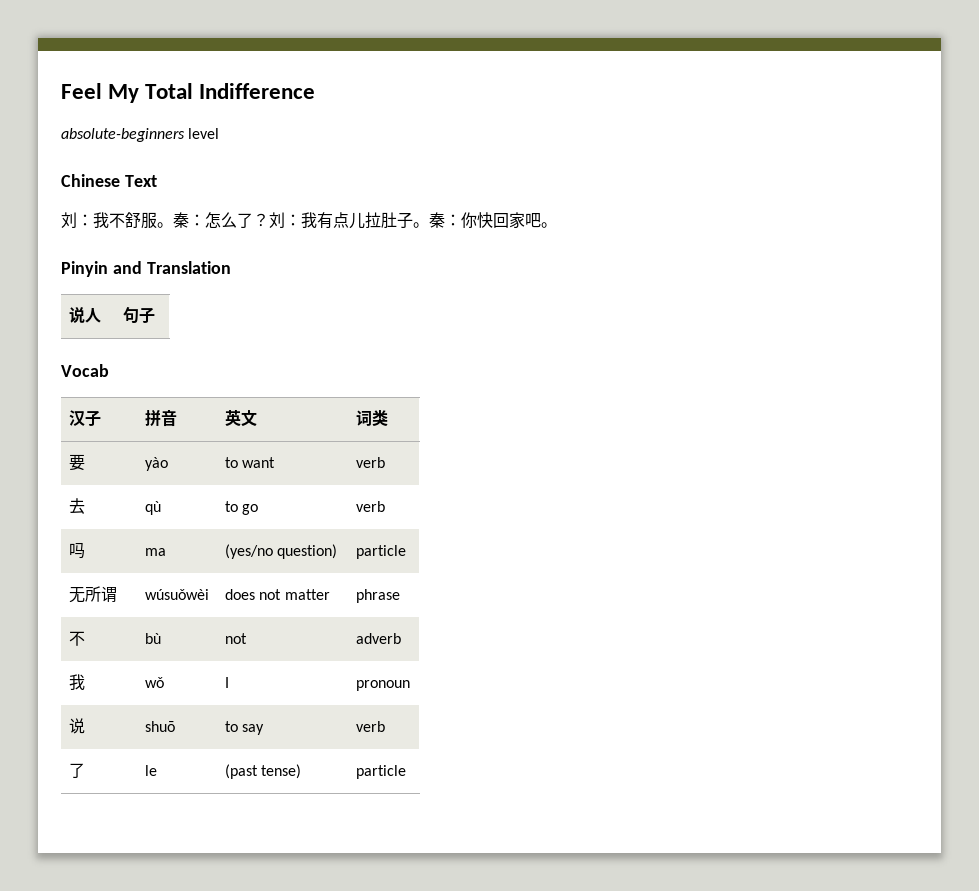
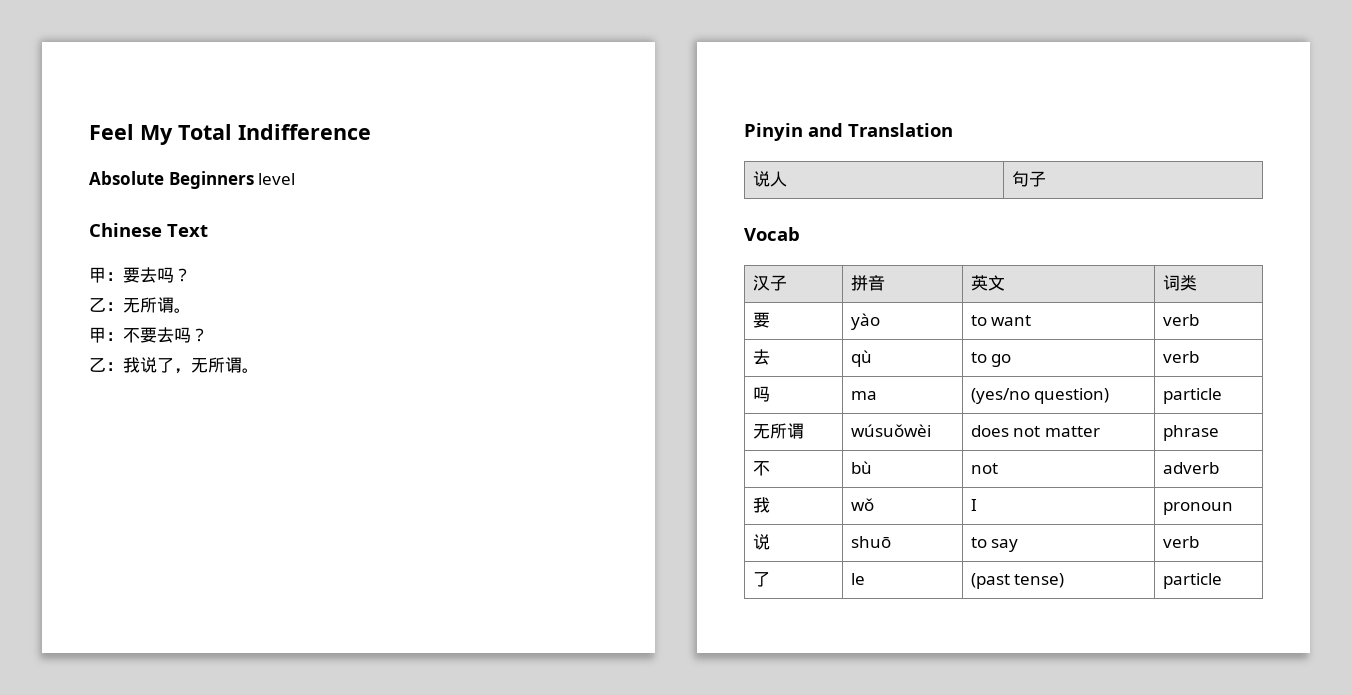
[61,128,185,142] absolute-beginners -> [89,171,254,189] Absolute Beginners
[61,212,541,229] 刘：我不舒服。秦：怎么了？刘：我有点儿拉肚子。秦：你快回家吧 -> [89,267,191,283] [89,297,191,313] [89,327,208,343] [89,357,242,374] 甲：要去吗？ // 乙：无所谓。 // 甲：不要去吗？ // 乙：我说了，无所谓

